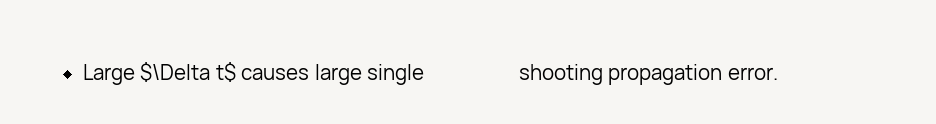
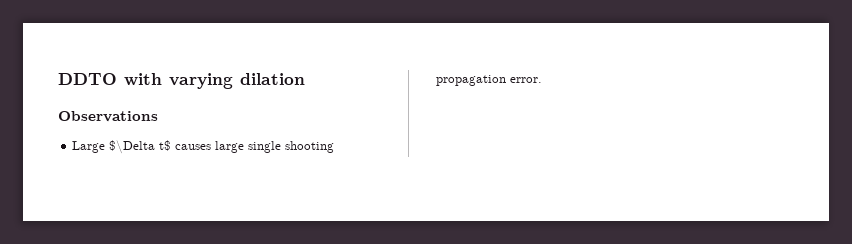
(82, 74) none -> [58,73,305,89] [58,111,158,122] DDTO with varying dilation // Observations //

